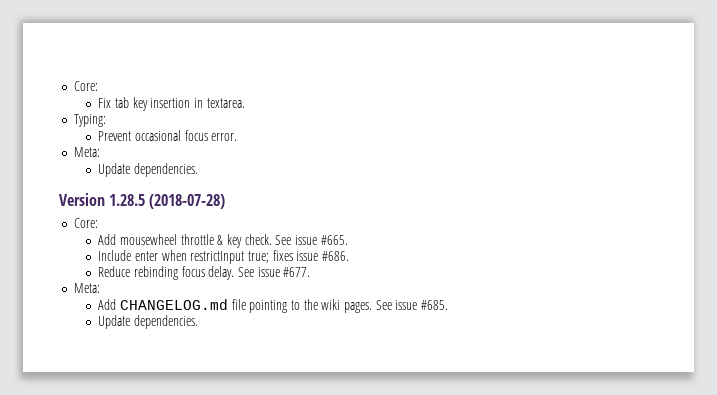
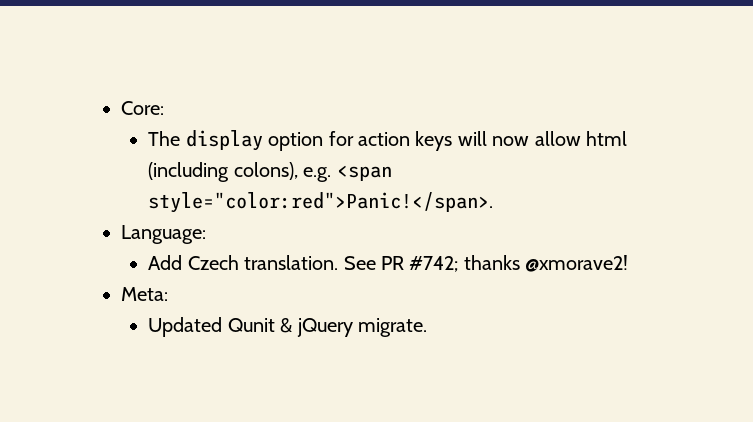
[73,81,98,91] [98,97,245,111] [73,114,106,127] [98,130,238,141] [73,147,100,157] [98,163,199,177] [59,193,226,209] [73,218,98,228] [98,234,348,248] [98,250,349,264] [98,266,311,280] [73,283,100,293] [98,299,448,313] [98,315,199,329] Core: // Fix tab key insertion in textarea. // Typing: // Prevent occasional focus error. // Meta: // Update dependencies. // Version 1.28.5 (2018-07-28) // Core: // Add mousewheel throttle & key check. See issue #665. // Include enter when restrictInput true; fixes issue #686. // Reduce rebinding focus delay. See issue #677. // Meta: // Add CHANGELOG.md file pointing to the wiki pages. See issue #685. // Update dependencies. -> [121,101,164,115] [148,130,628,151] [148,162,392,182] [148,192,494,213] [121,225,206,244] [148,255,629,272] [121,287,168,301] [148,317,428,337] Core: // The display option for action keys will now allow html (including colons), e.g. <span style="color:red">Panic!</span>. // Language: // Add Czech translation. See PR #742; thanks @xmorave2! // Meta: // Updated Qunit & jQuery migrate.

